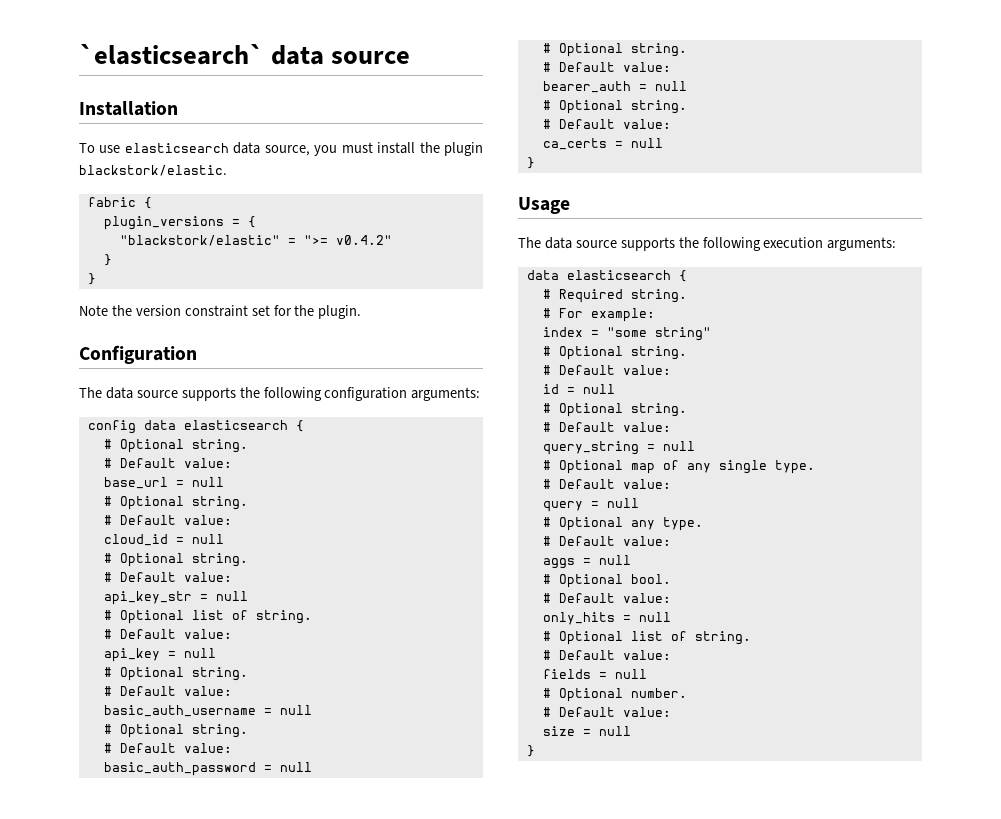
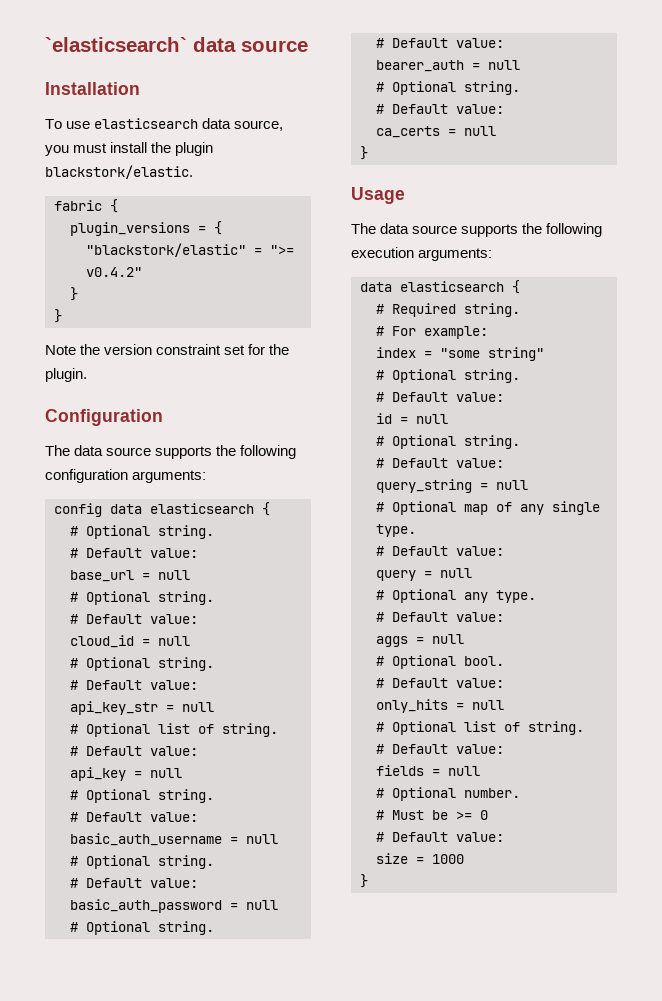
(687, 693) none -> [376,810,488,820] // # Must be >= 0
[598,726,631,736] null -> [432,854,464,864] 1000

